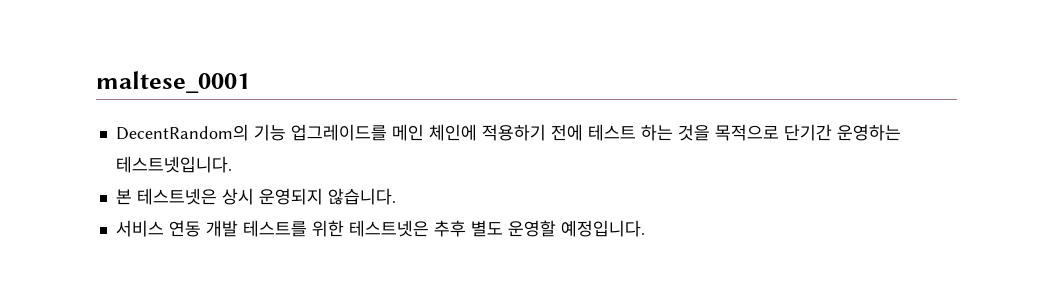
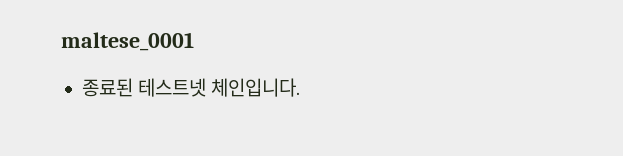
[115,124,901,141] [115,156,232,173] [115,188,396,205] [115,220,645,237] DecentRandom의 기능 업그레이드를 메인 체인에 적용하기 전에 테스트 하는 것을 목적으로 단기간 운영하는 테스트넷입니다. // 본 테스트넷은 상시 운영되지 않습니다. // 서비스 연동 개발 테스트를 위한 테스트넷은 추후 별도 운영할 예정입니다. -> [81,78,301,97] 종료된 테스트넷 체인입니다.

